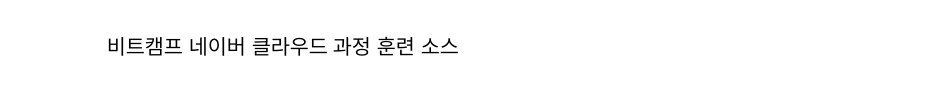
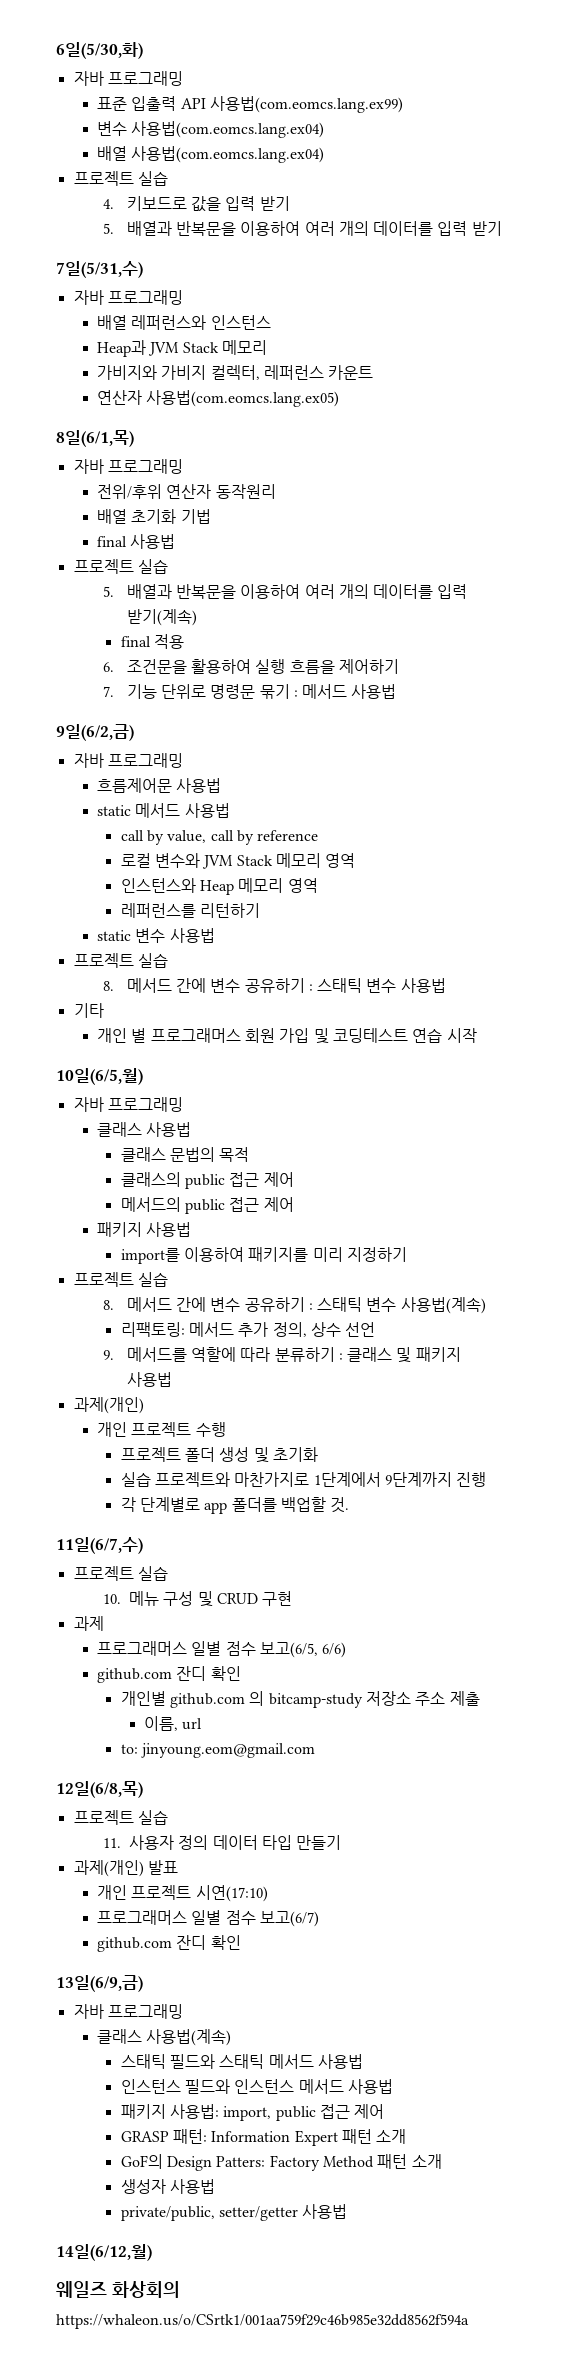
[107,36,460,56] 비트캠프 네이버 클라우드 과정 훈련 소스 -> [56,42,143,59] [73,71,183,86] [97,96,404,113] [97,121,325,138] [97,146,325,163] [73,171,168,186] [103,196,290,212] [103,221,502,236] [56,261,143,278] [73,290,183,305] [97,315,271,330] [97,340,268,357] [97,365,374,380] [97,390,340,407] [56,430,134,447] [73,459,183,474] [97,484,276,499] [97,509,211,524] [97,534,176,549] [73,559,168,574] [103,584,468,599] [126,609,197,626] [120,634,184,649] [103,659,399,674] [103,684,397,699] [56,724,134,741] [73,753,183,768] [97,778,222,793] [97,803,230,818] [120,830,319,845] [120,853,356,869] [120,878,318,895] [120,903,260,918] [97,928,215,943] [73,953,168,968] [103,978,446,993] [73,1003,104,1018] [97,1028,477,1044] [56,1068,143,1085] [73,1097,183,1112] [97,1122,192,1137] [120,1147,250,1162] [120,1172,294,1189] [120,1197,294,1214] [97,1222,192,1237] [120,1247,407,1264] [73,1272,168,1287] [103,1297,486,1314] [120,1322,376,1337] [103,1347,461,1363] [126,1372,172,1387] [73,1397,144,1414] [97,1422,226,1437] [120,1447,318,1463] [120,1472,487,1487] [120,1497,350,1514] [56,1537,143,1554] [73,1566,168,1581] [103,1591,293,1607] [73,1616,104,1631] [97,1641,347,1658] [97,1666,241,1683] [120,1691,480,1708] [144,1716,203,1731] [120,1743,315,1758] [56,1781,143,1798] [73,1810,168,1825] [103,1835,342,1850] [73,1860,178,1877] [97,1885,268,1902] [97,1910,320,1927] [97,1935,241,1952] [56,1975,143,1992] [73,2004,183,2019] [97,2029,232,2046] [120,2054,363,2069] [120,2079,393,2094] [120,2104,385,2121] [120,2129,407,2146] [120,2154,442,2171] [120,2179,215,2194] [120,2204,348,2221] [56,2244,152,2261] [56,2281,180,2298] [56,2314,469,2329] 6일(5/30,화) // 자바 프로그래밍 // 표준 입출력 API 사용법(com.eomcs.lang.ex99) // 변수 사용법(com.eomcs.lang.ex04) // 배열 사용법(com.eomcs.lang.ex04) // 프로젝트 실습 // 4. 키보드로 값을 입력 받기 // 5. 배열과 반복문을 이용하여 여러 개의 데이터를 입력 받기 // 7일(5/31,수) // 자바 프로그래밍 // 배열 레퍼런스와 인스턴스 // Heap과 JVM Stack 메모리 // 가비지와 가비지 컬렉터, 레퍼런스 카운트 // 연산자 사용법(com.eomcs.lang.ex05) // 8일(6/1,목) // 자바 프로그래밍 // 전위/후위 연산자 동작원리 // 배열 초기화 기법 // final 사용법 // 프로젝트 실습 // 5. 배열과 반복문을 이용하여 여러 개의 데이터를 입력 받기(계속) // final 적용 // 6. 조건문을 활용하여 실행 흐름을 제어하기 // 7. 기능 단위로 명령문 묶기 : 메서드 사용법 // 9일(6/2,금) // 자바 프로그래밍 // 흐름제어문 사용법 // static 메서드 사용법 // call by value, call by reference // 로컬 변수와 JVM Stack 메모리 영역 // 인스턴스와 Heap 메모리 영역 // 레퍼런스를 리턴하기 // static 변수 사용법 // 프로젝트 실습 // 8. 메서드 간에 변수 공유하기 : 스태틱 변수 사용법 // 기타 // 개인 별 프로그래머스 회원 가입 및 코딩테스트 연습 시작 // 10일(6/5,월) // 자바 프로그래밍 // 클래스 사용법 // 클래스 문법의 목적 // 클래스의 public 접근 제어 // 메서드의 public 접근 제어 // 패키지 사용법 // import를 이용하여 패키지를 미리 지정하기 // 프로젝트 실습 // 8. 메서드 간에 변수 공유하기 : 스태틱 변수 사용법(계속) // 리팩토링: 메서드 추가 정의, 상수 선언 // 9. 메서드를 역할에 따라 분류하기 : 클래스 및 패키지 사용법 // 과제(개인) // 개인 프로젝트 수행 // 프로젝트 폴더 생성 및 초기화 // 실습 프로젝트와 마찬가지로 1단계에서 9단계까지 진행 // 각 단계별로 app 폴더를 백업할 것. // 11일(6/7,수) // 프로젝트 실습 // 10. 메뉴 구성 및 CRUD 구현 // 과제 // 프로그래머스 일별 점수 보고(6/5, 6/6) // github.com 잔디 확인 // 개인별 github.com 의 bitcamp-study 저장소 주소 제출 // 이름, url // to: jinyoung.eom@gmail.com // 12일(6/8,목) // 프로젝트 실습 // 11. 사용자 정의 데이터 타입 만들기 // 과제(개인) 발표 // 개인 프로젝트 시연(17:10) // 프로그래머스 일별 점수 보고(6/7) // github.com 잔디 확인 // 13일(6/9,금) // 자바 프로그래밍 // 클래스 사용법(계속) // 스태틱 필드와 스태틱 메서드 사용법 // 인스턴스 필드와 인스턴스 메서드 사용법 // 패키지 사용법: import, public 접근 제어 // GRASP 패턴: Information Expert 패턴 소개 // GoF의 Design Patters: Factory Method 패턴 소개 // 생성자 사용법 // private/public, setter/getter 사용법 // 14일(6/12,월) // 웨일즈 화상회의 // https://whaleon.us/o/CSrtk1/001aa759f29c46b985e32dd8562f594a

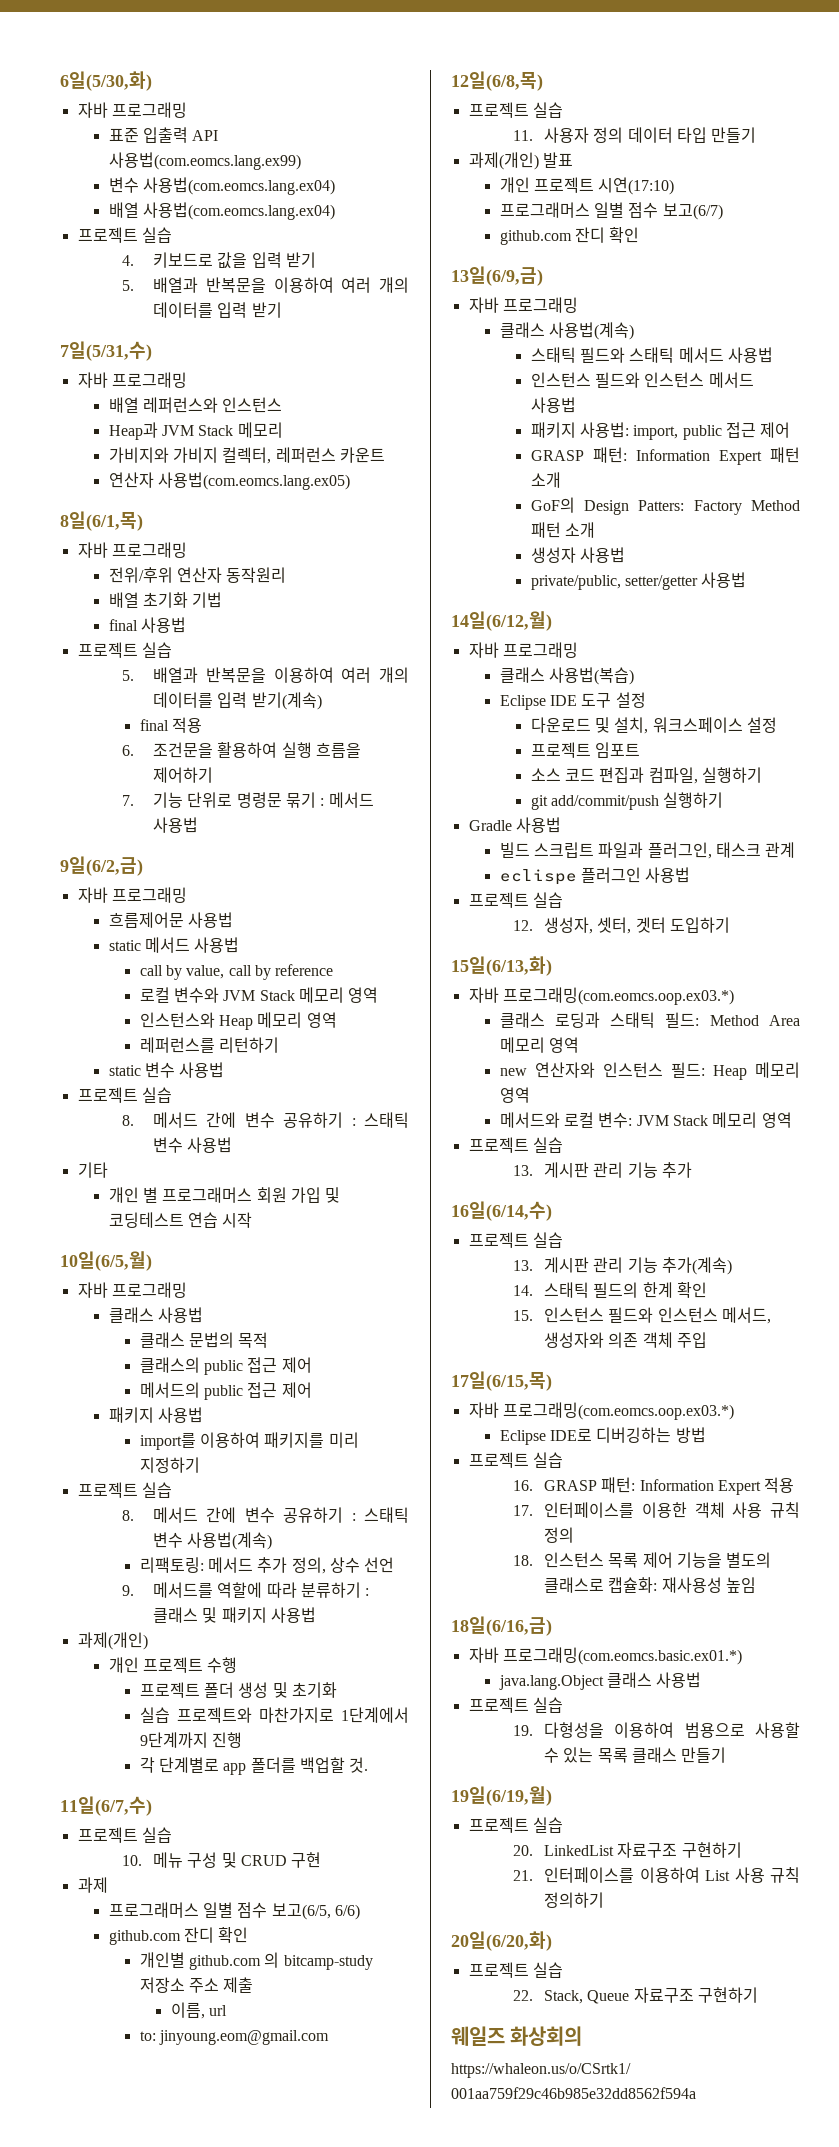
(152, 2252) none -> [468,642,578,658] [499,667,634,685] [499,692,646,710] [530,717,777,734] [530,742,640,758] [530,767,762,784] [530,792,724,810] [468,817,561,833] [499,842,796,859] [499,867,691,885] [468,892,563,908] [513,917,731,934] [451,956,552,976] [468,987,734,1005] [499,1012,800,1028] [499,1037,579,1053] [499,1062,800,1080] [499,1087,530,1103] [499,1112,792,1128] [468,1137,563,1153] [513,1162,693,1178] [451,1201,552,1221] [468,1232,563,1248] [513,1257,733,1275] [513,1282,708,1298] [513,1307,772,1324] [544,1332,708,1348] [451,1371,552,1391] [468,1402,734,1420] [499,1427,706,1445] [468,1452,563,1468] [513,1477,795,1495] [513,1502,800,1518] [544,1527,575,1543] [513,1552,772,1568] [544,1577,757,1593] [451,1616,552,1636] [468,1647,742,1665] [498,1672,702,1690] [468,1697,563,1713] [513,1722,800,1738] [544,1747,727,1763] [451,1786,552,1806] [468,1817,563,1833] [513,1842,742,1858] [513,1867,800,1883] [544,1892,605,1908] [451,1931,552,1951] [468,1962,563,1978] [513,1987,759,2004] // 자바 프로그래밍 // 클래스 사용법(복습) // Eclipse IDE 도구 설정 // 다운로드 및 설치, 워크스페이스 설정 // 프로젝트 임포트 // 소스 코드 편집과 컴파일, 실행하기 // git add/commit/push 실행하기 // Gradle 사용법 // 빌드 스크립트 파일과 플러그인, 태스크 관계 // eclispe 플러그인 사용법 // 프로젝트 실습 // 12. 생성자, 셋터, 겟터 도입하기 // 15일(6/13,화) // 자바 프로그래밍(com.eomcs.oop.ex03.*) // 클래스 로딩과 스태틱 필드: Method Area 메모리 영역 // new 연산자와 인스턴스 필드: Heap 메모리 영역 // 메서드와 로컬 변수: JVM Stack 메모리 영역 // 프로젝트 실습 // 13. 게시판 관리 기능 추가 // 16일(6/14,수) // 프로젝트 실습 // 13. 게시판 관리 기능 추가(계속) // 14. 스태틱 필드의 한계 확인 // 15. 인스턴스 필드와 인스턴스 메서드, 생성자와 의존 객체 주입 // 17일(6/15,목) // 자바 프로그래밍(com.eomcs.oop.ex03.*) // Eclipse IDE로 디버깅하는 방법 // 프로젝트 실습 // 16. GRASP 패턴: Information Expert 적용 // 17. 인터페이스를 이용한 객체 사용 규칙 정의 // 18. 인스턴스 목록 제어 기능을 별도의 클래스로 캡슐화: 재사용성 높임 // 18일(6/16,금) // 자바 프로그래밍(com.eomcs.basic.ex01.*) // java.lang.Object 클래스 사용법 // 프로젝트 실습 // 19. 다형성을 이용하여 범용으로 사용할 수 있는 목록 클래스 만들기 // 19일(6/19,월) // 프로젝트 실습 // 20. LinkedList 자료구조 구현하기 // 21. 인터페이스를 이용하여 List 사용 규칙 정의하기 // 20일(6/20,화) // 프로젝트 실습 // 22. Stack, Queue 자료구조 구현하기

